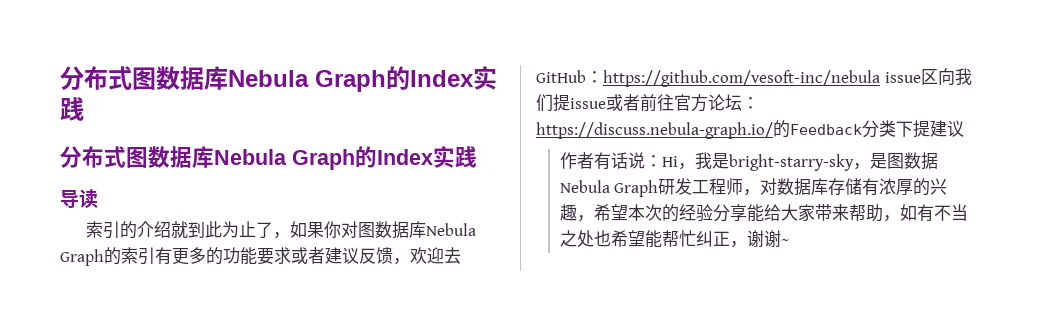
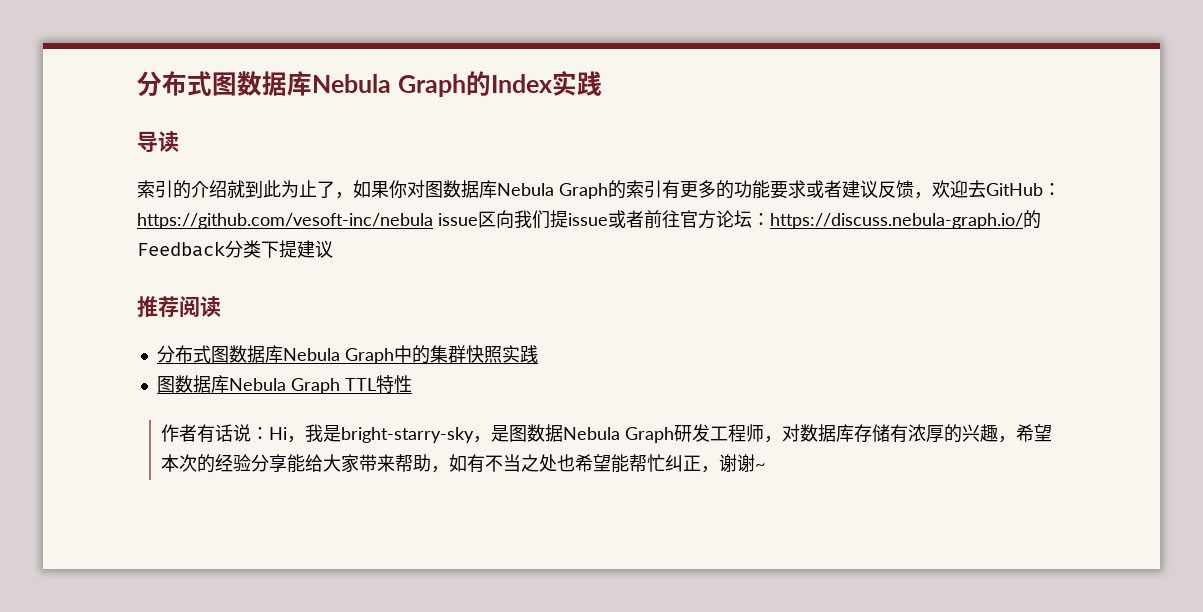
[60,66,497,92] [60,97,84,121] [60,145,477,170] 分布式图数据库Nebula Graph的Index实践 // 分布式图数据库Nebula Graph的Index实践 -> [137,71,602,97] 分布式图数据库Nebula Graph的Index实践
(964, 128) none -> [137,296,221,318] [156,345,538,364] [156,375,412,394] // 推荐阅读 // 分布式图数据库Nebula Graph中的集群快照实践 // 图数据库Nebula Graph TTL特性

